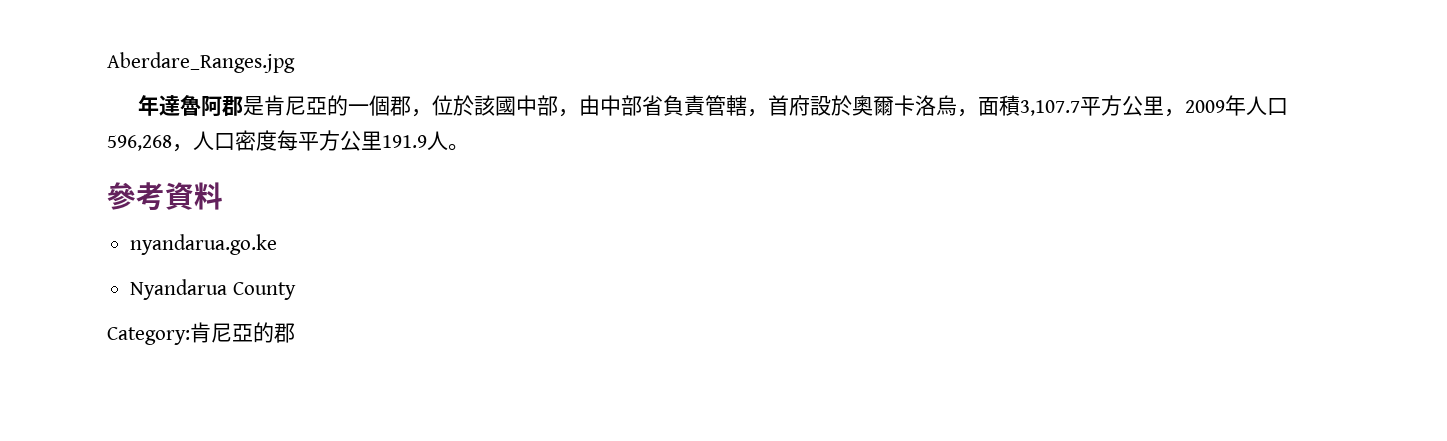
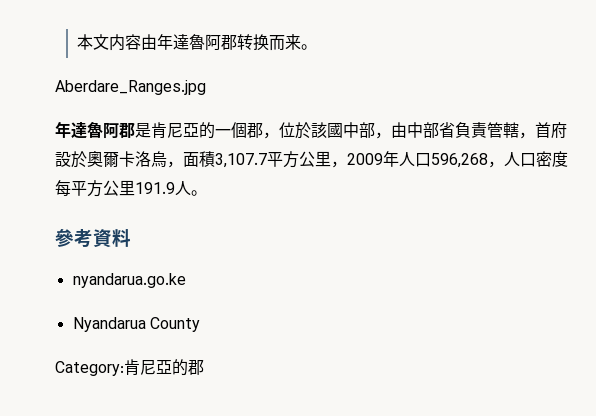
(107, 62) none -> [76,34,317,51] 本文内容由年達魯阿郡转换而来。 //

